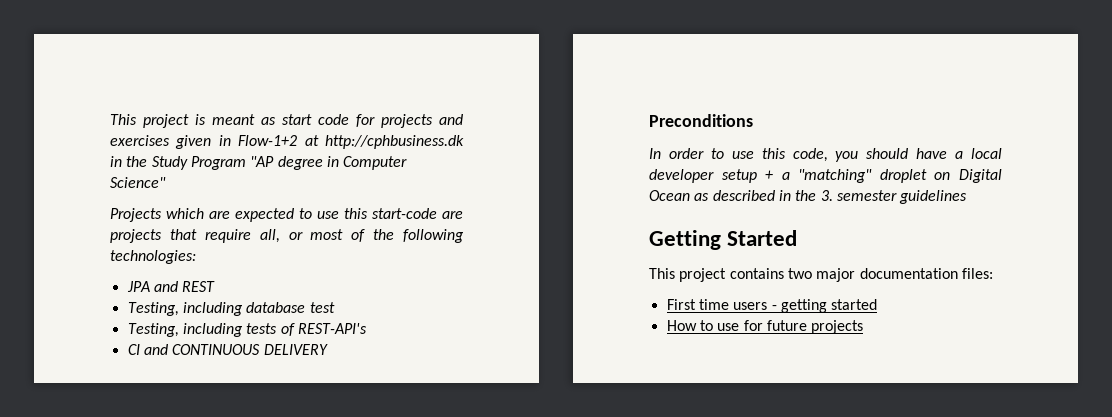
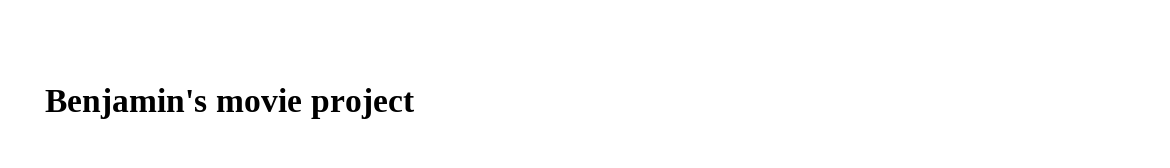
[110,114,463,128] [110,135,464,149] [110,156,408,170] [110,177,166,188] [110,208,463,222] [110,229,464,243] [110,250,196,264] [126,281,216,292] [127,302,335,316] [127,323,367,337] [127,344,328,355] [649,114,753,127] [649,148,1002,162] [649,169,1002,183] [649,190,968,204] [649,230,798,250] [649,268,993,282] [666,299,878,313] [666,320,864,334] This project is meant as start code for projects and exercises given in Flow-1+2 at http://cphbusiness.dk in the Study Program "AP degree in Computer Science" // Projects which are expected to use this start-code are projects that require all, or most of the following technologies: // JPA and REST // Testing, including database test // Testing, including tests of REST-API's // CI and CONTINUOUS DELIVERY // Preconditions // In order to use this code, you should have a local developer setup + a "matching" droplet on Digital Ocean as described in the 3. semester guidelines // Getting Started // This project contains two major documentation files: // First time users - getting started // How to use for future projects -> [45,88,416,119] Benjamin's movie project

